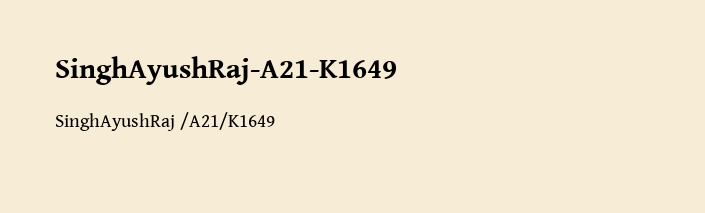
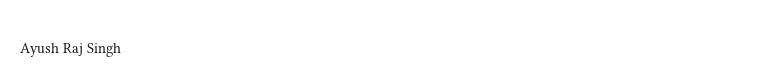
[55,56,397,85] [55,112,275,131] SinghAyushRaj-A21-K1649 // SinghAyushRaj /A21/K1649 -> [20,43,121,57] Ayush Raj Singh

